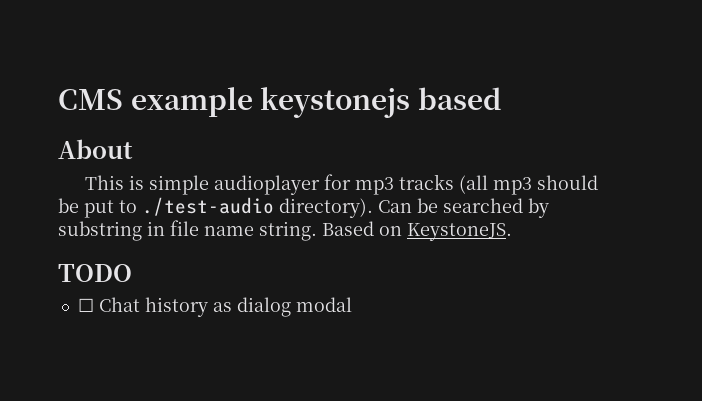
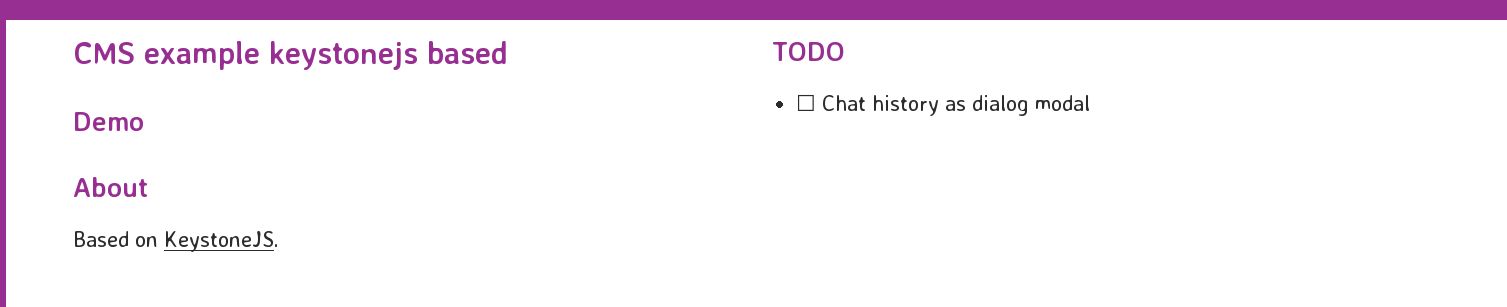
(501, 98) none -> [73,112,144,131] // Demo
[84,174,598,195] [58,197,549,218] [58,220,317,241] This is simple audioplayer for mp3 tracks (all mp3 should be put to ./test-audio directory). Can be searched by substring in file name string. -> (148, 187) none

